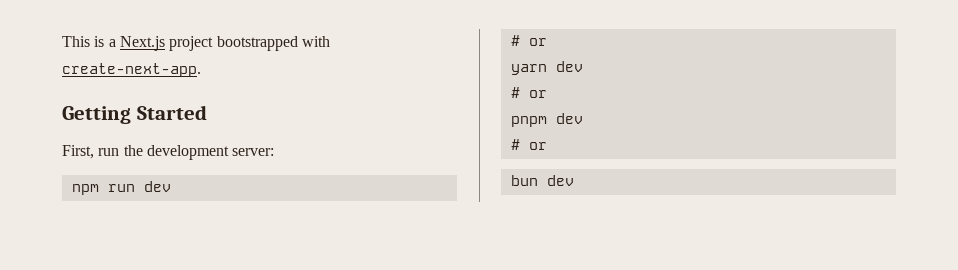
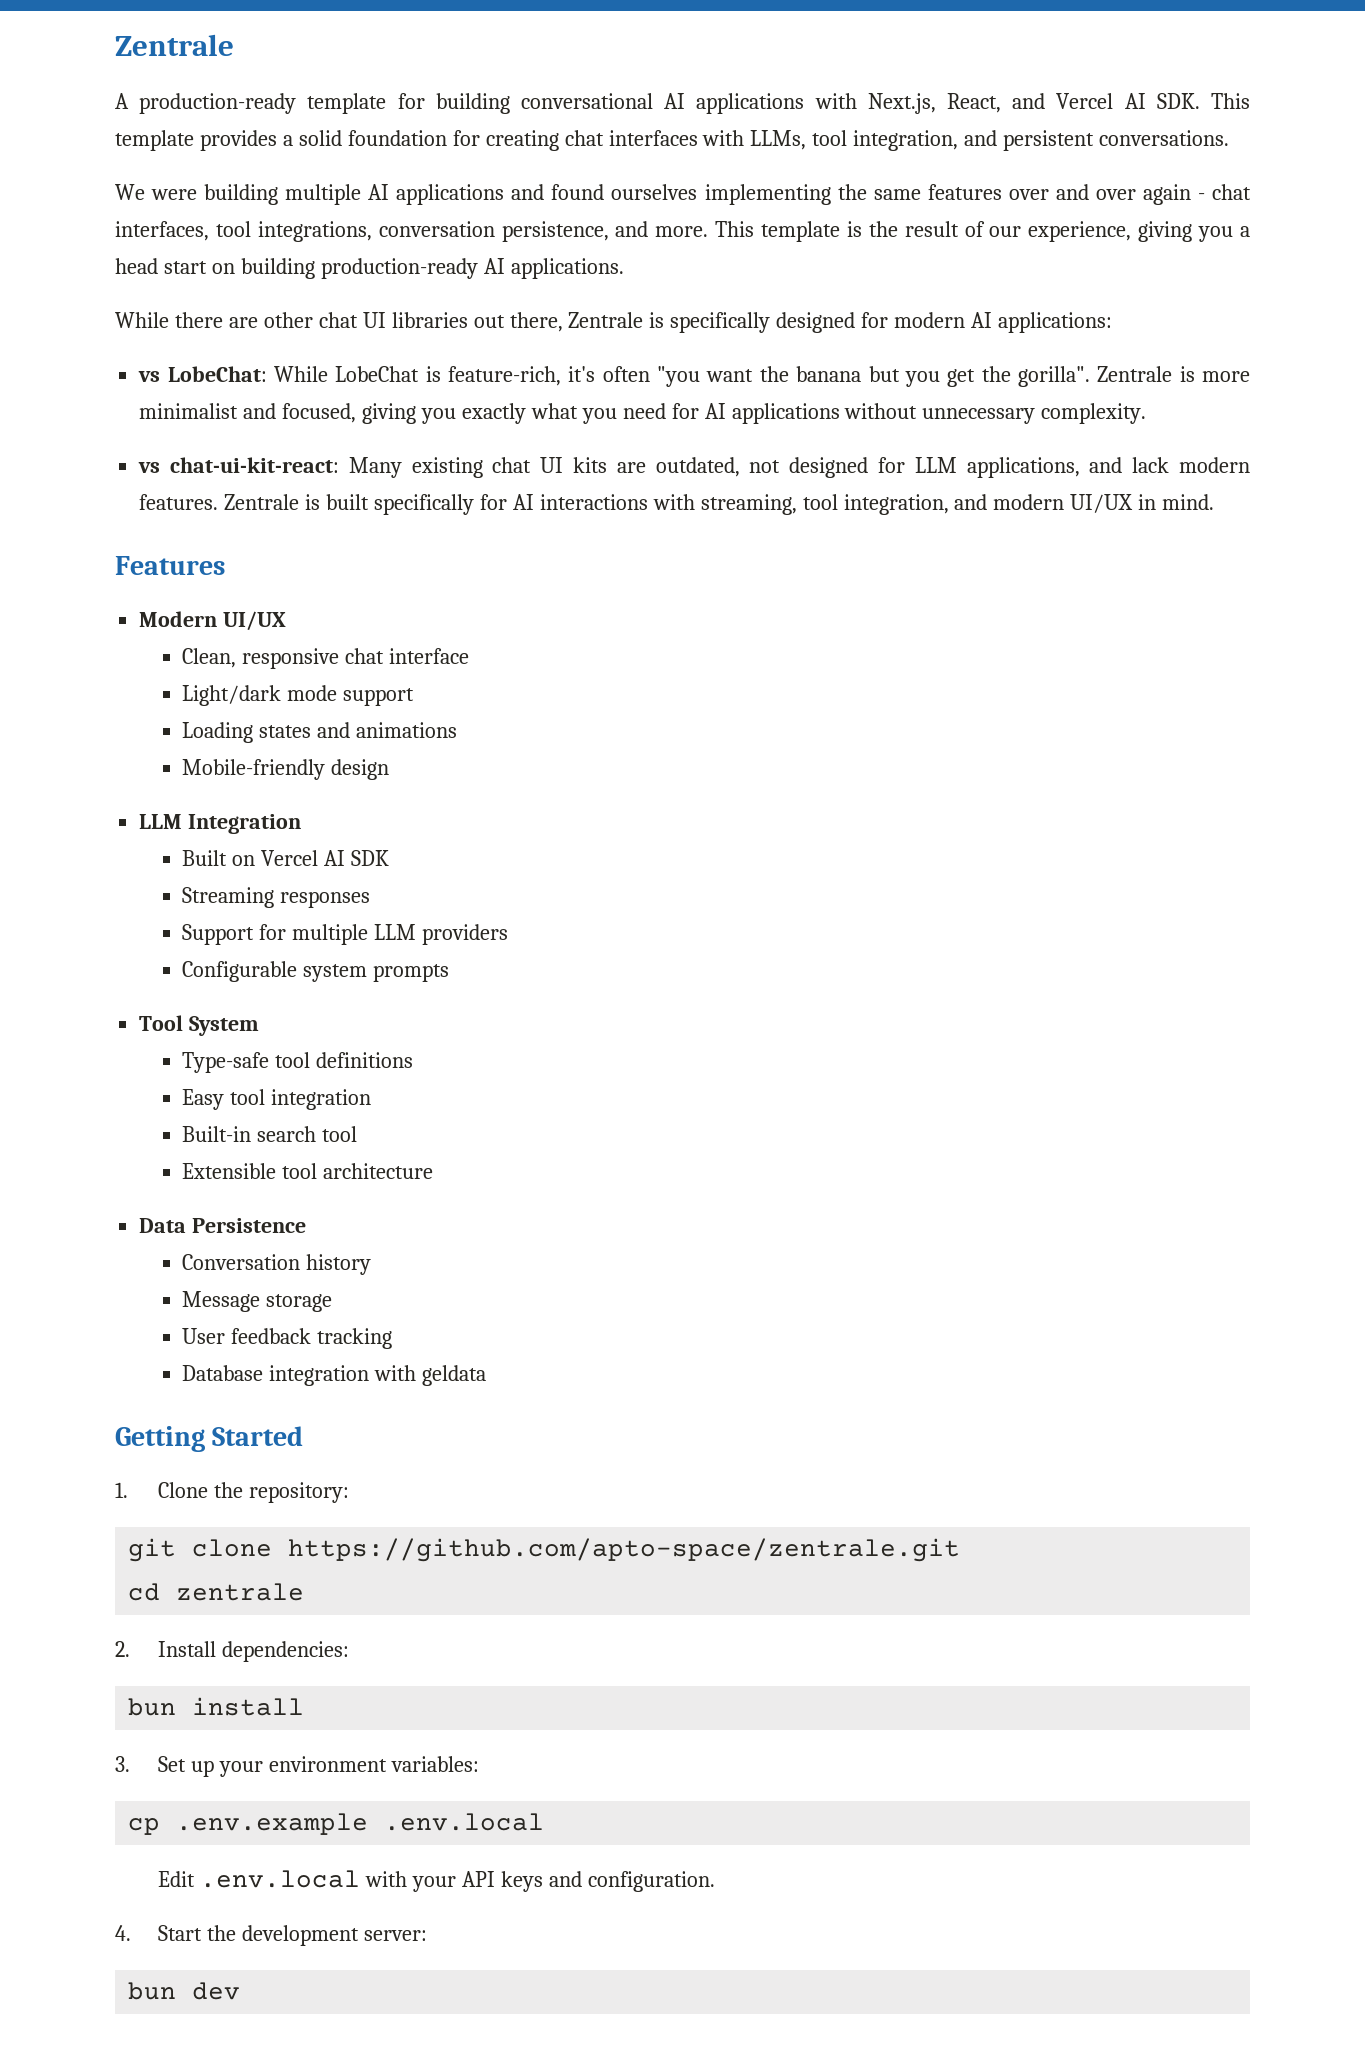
[62,36,330,51] [62,63,201,77] [62,105,207,124] [62,145,275,160] [71,181,171,195] [510,35,547,46] [510,61,583,75] [510,87,547,98] [510,113,583,127] [510,139,547,150] This is a Next.js project bootstrapped with create-next-app. // Getting Started // First, run the development server: // npm run dev // # or // yarn dev // # or // pnpm dev // # or -> [115,34,234,56] [115,93,1251,114] [115,130,1230,151] [115,184,1251,205] [115,221,1250,242] [115,258,624,279] [115,312,1113,333] [138,366,1251,387] [139,403,1147,424] [138,457,1250,478] [139,494,1215,515] [115,556,225,575] [139,611,287,631] [182,648,470,669] [182,685,415,706] [182,722,458,743] [182,759,390,780] [139,814,302,834] [182,850,390,866] [182,887,371,908] [182,924,509,945] [182,961,450,982] [139,1015,260,1036] [182,1052,414,1073] [182,1089,372,1110] [182,1126,358,1142] [182,1163,434,1179] [139,1218,307,1233] [182,1254,372,1275] [182,1291,333,1312] [182,1328,393,1349] [182,1365,487,1386] [115,1426,304,1452] [115,1482,350,1503] [128,1538,961,1562] [128,1583,305,1601] [115,1641,350,1662] [128,1697,305,1716] [115,1756,479,1777] [128,1813,545,1835] [158,1870,715,1892] [115,1925,427,1946] Zentrale // A production-ready template for building conversational AI applications with Next.js, React, and Vercel AI SDK. This template provides a solid foundation for creating chat interfaces with LLMs, tool integration, and persistent conversations. // We were building multiple AI applications and found ourselves implementing the same features over and over again - chat interfaces, tool integrations, conversation persistence, and more. This template is the result of our experience, giving you a head start on building production-ready AI applications. // While there are other chat UI libraries out there, Zentrale is specifically designed for modern AI applications: // vs LobeChat: While LobeChat is feature-rich, it's often "you want the banana but you get the gorilla". Zentrale is more minimalist and focused, giving you exactly what you need for AI applications without unnecessary complexity. // vs chat-ui-kit-react: Many existing chat UI kits are outdated, not designed for LLM applications, and lack modern features. Zentrale is built specifically for AI interactions with streaming, tool integration, and modern UI/UX in mind. // Features // Modern UI/UX // Clean, responsive chat interface // Light/dark mode support // Loading states and animations // Mobile-friendly design // LLM Integration // Built on Vercel AI SDK // Streaming responses // Support for multiple LLM providers // Configurable system prompts // Tool System // Type-safe tool definitions // Easy tool integration // Built-in search tool // Extensible tool architecture // Data Persistence // Conversation history // Message storage // User feedback tracking // Database integration with geldata // Getting Started // 1. Clone the repository: // git clone https://github.com/apto-space/zentrale.git // cd zentrale // 2. Install dependencies: // bun install // 3. Set up your environment variables: // cp .env.example .env.local // Edit .env.local with your API keys and configuration. // 4. Start the development server:

